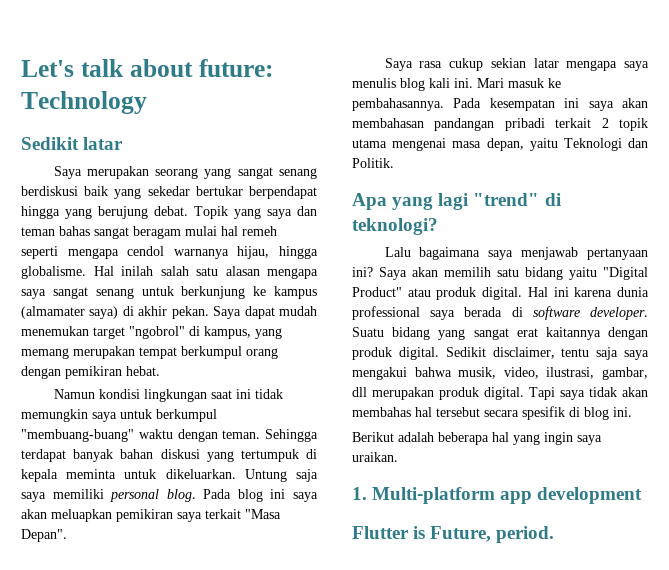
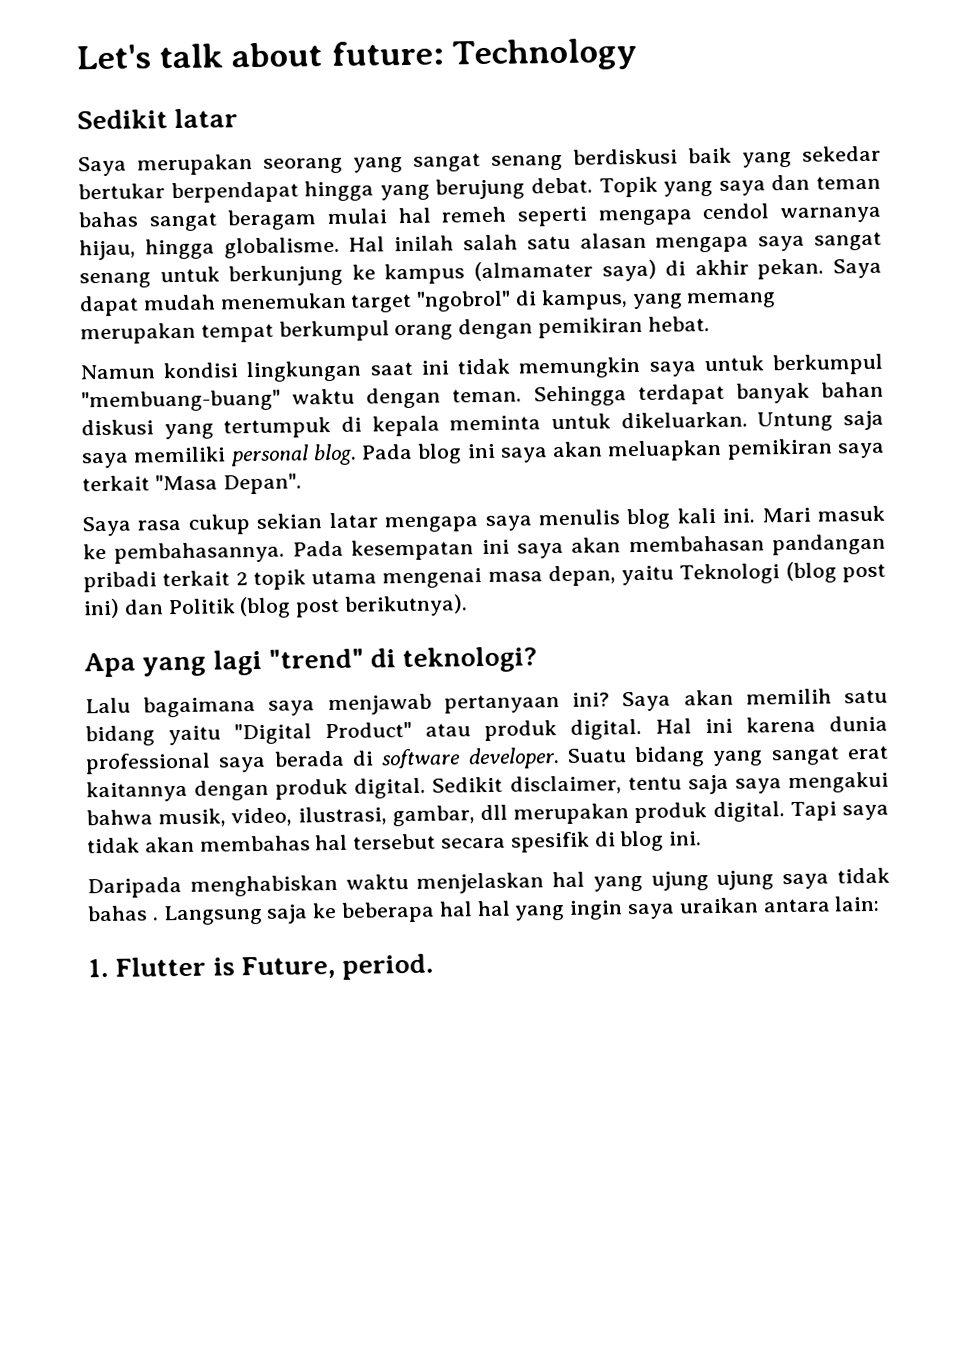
[628,138,648,148] [352,158,394,168] dan Politik. -> [785,561,887,584] [83,594,469,619] (blog post ini) dan Politik (blog post berikutnya).
[352,432,434,442] Berikut adalah -> [87,867,891,899] [87,902,338,926] Daripada menghabiskan waktu menjelaskan hal yang ujung ujung saya tidak bahas . Langsung saja ke
(509, 437) none -> [476,900,511,917] hal
[352,452,398,462] [352,487,643,504] uraikan. // 1. Multi-platform app development // -> [678,895,881,914] [88,958,109,978] uraikan antara lain: // 1.

